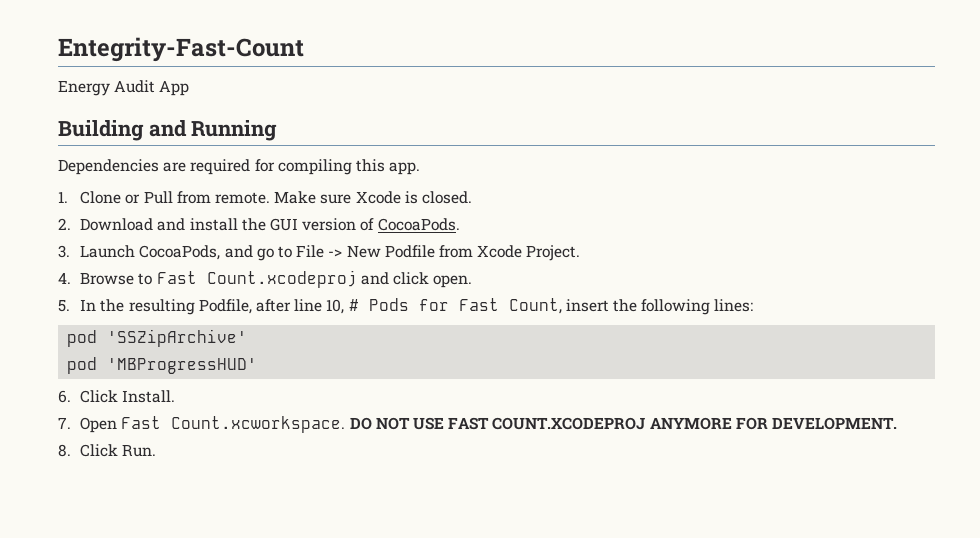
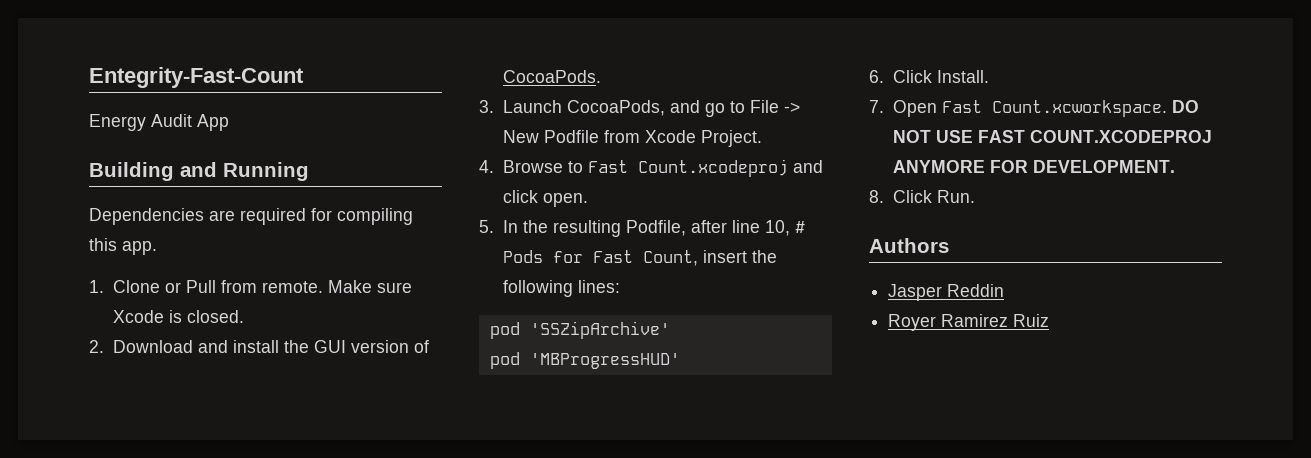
(157, 451) none -> [869,238,949,253] [888,284,1005,301] [888,314,1050,331] // Authors // Jasper Reddin // Royer Ramirez Ruiz

